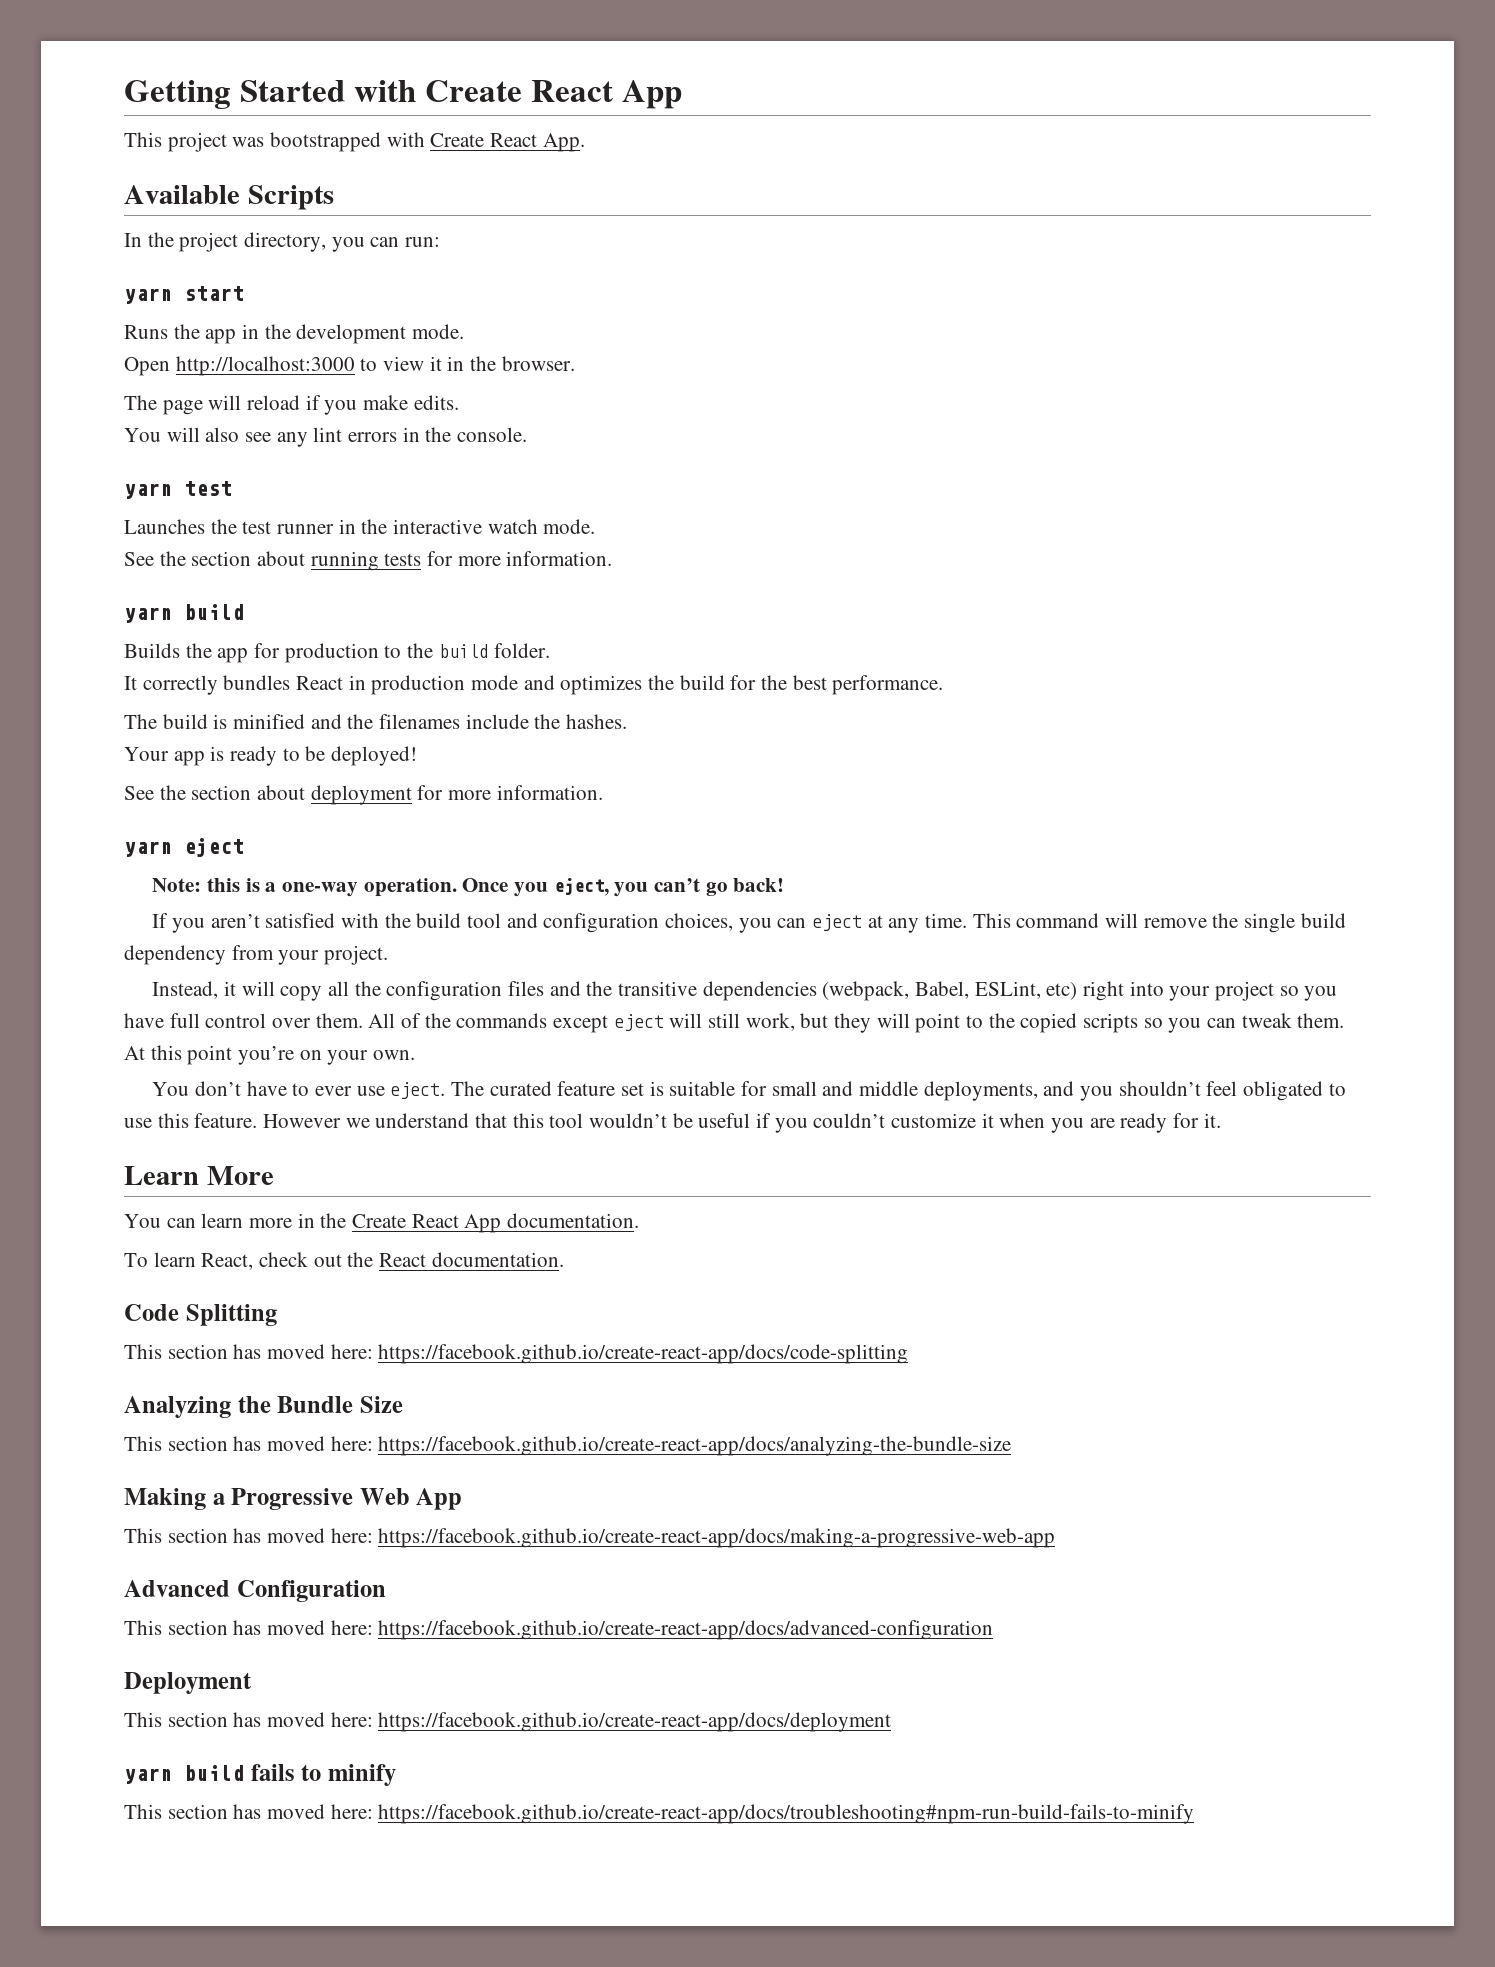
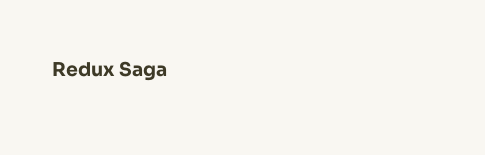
[124,80,682,109] [124,132,585,152] [124,185,334,210] [124,232,441,252] [124,286,244,304] [124,324,465,344] [124,356,575,376] [124,395,459,415] [124,427,528,447] [124,481,232,499] [124,519,596,534] [124,551,613,571] [124,604,244,623] [124,643,551,663] [124,675,944,695] [124,714,628,729] [124,746,418,766] [124,785,603,805] [124,838,244,857] [152,878,785,897] [152,913,1346,933] [124,945,389,965] [152,981,1338,1001] [124,1013,1345,1033] [124,1045,416,1065] [152,1081,1346,1101] [124,1113,1221,1133] [124,1166,274,1185] [124,1213,640,1233] [124,1252,564,1270] [124,1304,277,1326] [124,1344,909,1364] [124,1396,403,1418] [124,1436,1012,1456] [124,1488,463,1510] [124,1528,1056,1548] [124,1580,386,1602] [124,1620,994,1640] [124,1672,252,1694] [124,1712,892,1732] [124,1764,396,1786] [124,1804,1195,1824] Getting Started with Create React App // This project was bootstrapped with Create React App. // Available Scripts // In the project directory, you can run: // yarn start // Runs the app in the development mode. // Open http://localhost:3000 to view it in the browser. // The page will reload if you make edits. // You will also see any lint errors in the console. // yarn test // Launches the test runner in the interactive watch mode. // See the section about running tests for more information. // yarn build // Builds the app for production to the build folder. // It correctly bundles React in production mode and optimizes the build for the best performance. // The build is minified and the filenames include the hashes. // Your app is ready to be deployed! // See the section about deployment for more information. // yarn eject // Note: this is a one-way operation. Once you eject, you can’t go back! // If you aren’t satisfied with the build tool and configuration choices, you can eject at any time. This command will remove the single build dependency from your project. // Instead, it will copy all the configuration files and the transitive dependencies (webpack, Babel, ESLint, etc) right into your project so you have full control over them. All of the commands except eject will still work, but they will point to the copied scripts so you can tweak them. At this point you’re on your own. // You don’t have to ever use eject. The curated feature set is suitable for small and middle deployments, and you shouldn’t feel obligated to use this feature. However we understand that this tool wouldn’t be useful if you couldn’t customize it when you are ready for it. // Learn More // You can learn more in the Create React App documentation. // To learn React, check out the React documentation. // Code Splitting // This section has moved here: https://facebook.github.io/create-react-app/docs/code-splitting // Analyzing the Bundle Size // This section has moved here: https://facebook.github.io/create-react-app/docs/analyzing-the-bundle-size // Making a Progressive Web App // This section has moved here: https://facebook.github.io/create-react-app/docs/making-a-progressive-web-app // Advanced Configuration // This section has moved here: https://facebook.github.io/create-react-app/docs/advanced-configuration // Deployment // This section has moved here: https://facebook.github.io/create-react-app/docs/deployment // yarn build fails to minify // This section has moved here: https://facebook.github.io/create-react-app/docs/troubleshooting#npm-run-build-fails-to-minify -> [52,61,168,81] Redux Saga

